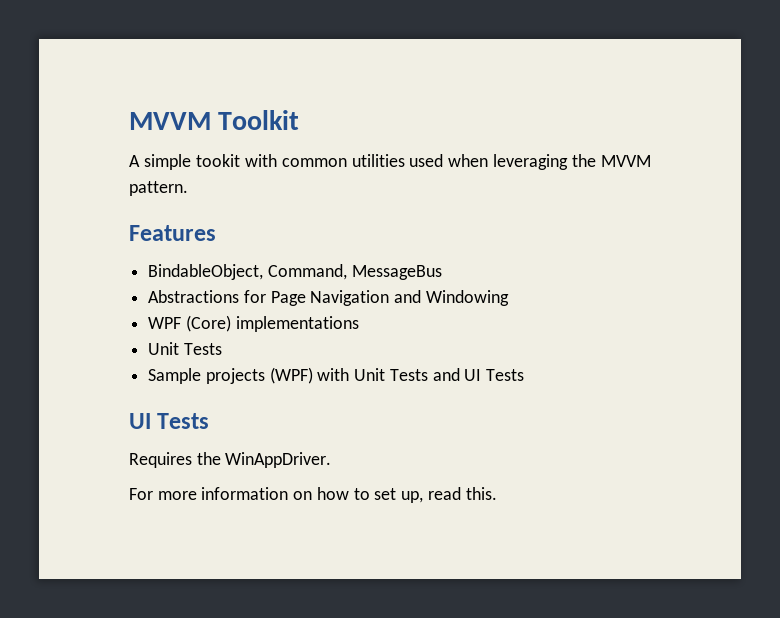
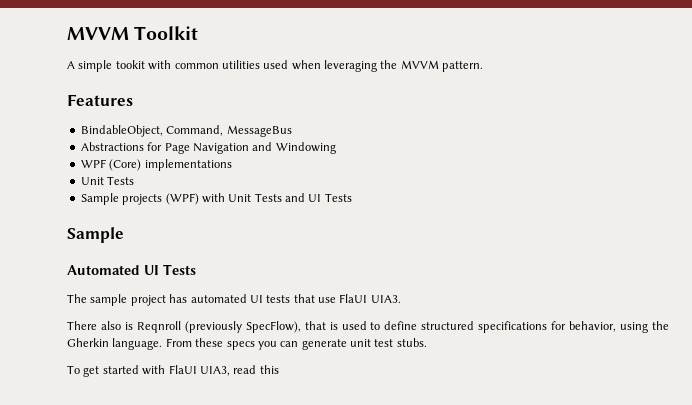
[129,413,210,429] [129,452,332,468] [129,487,497,503] UI Tests // Requires the WinAppDriver. // For more information on how to set up, read this. -> [67,227,124,243] [67,264,196,275] [67,294,401,306] [67,321,669,333] [67,338,427,350] [67,365,279,377] Sample // Automated UI Tests // The sample project has automated UI tests that use FlaUI UIA3. // There also is Reqnroll (previously SpecFlow), that is used to define structured specifications for behavior, using the Gherkin language. From these specs you can generate unit test stubs. // To get started with FlaUI UIA3, read this

